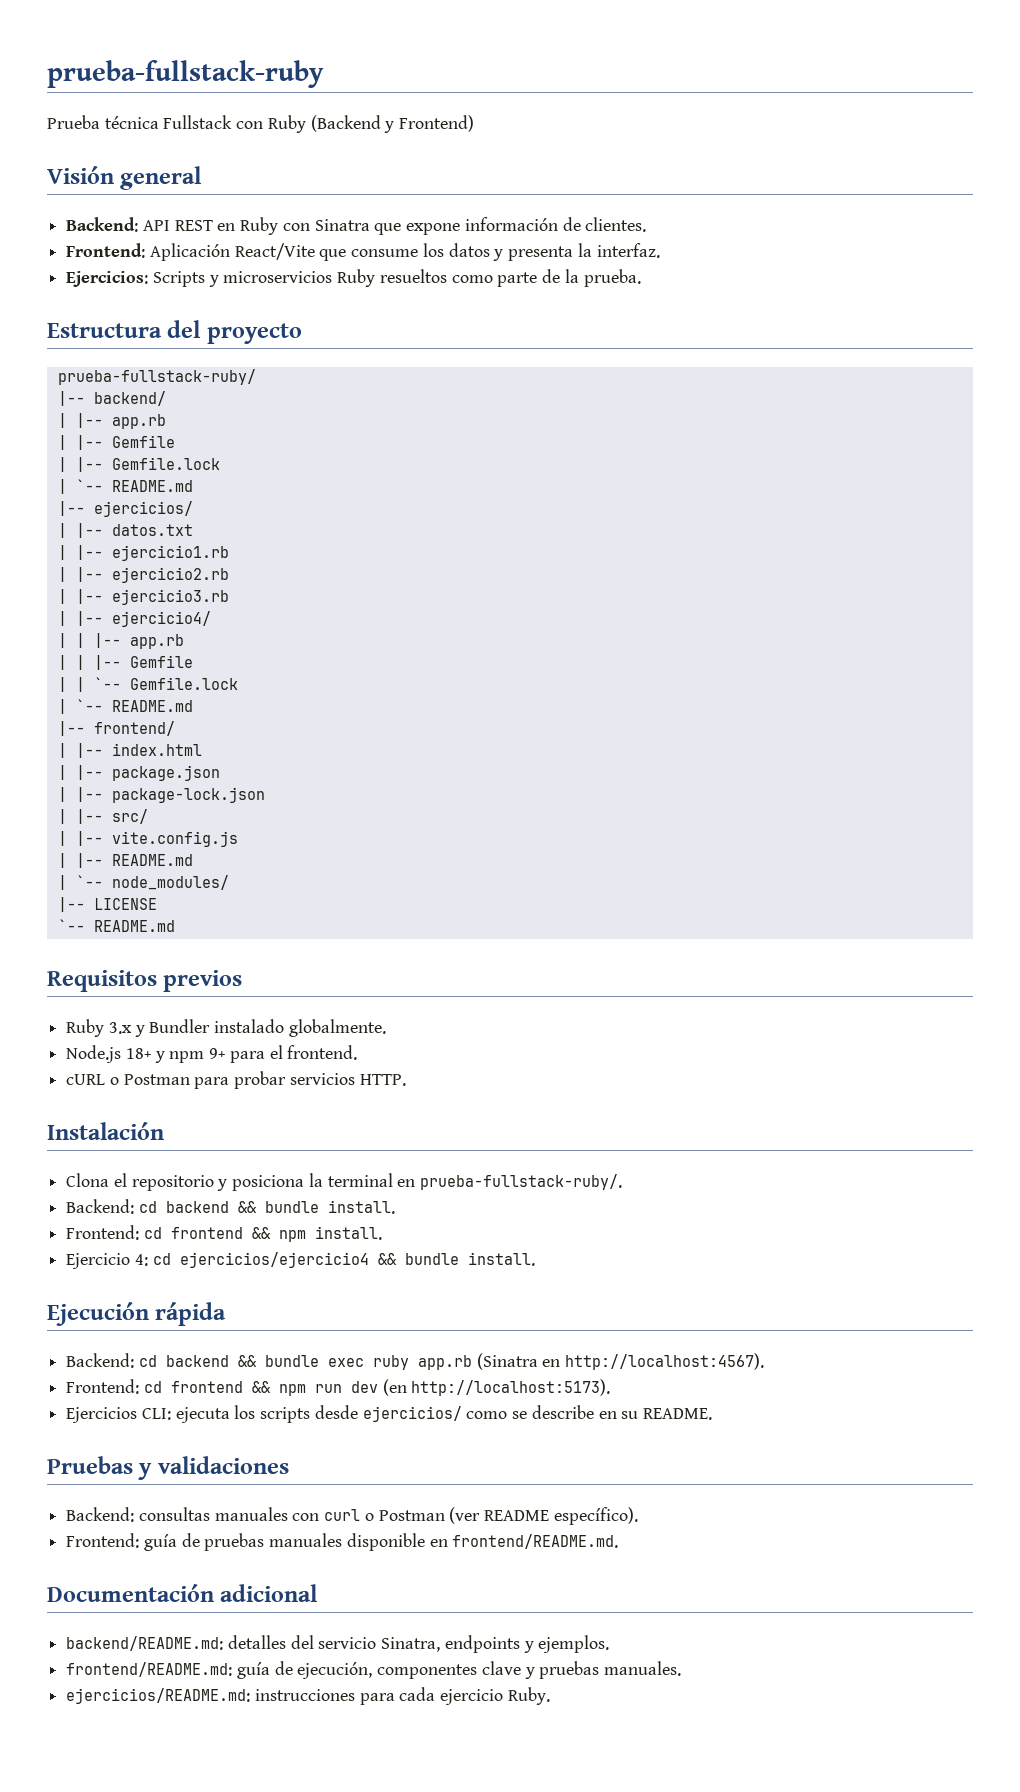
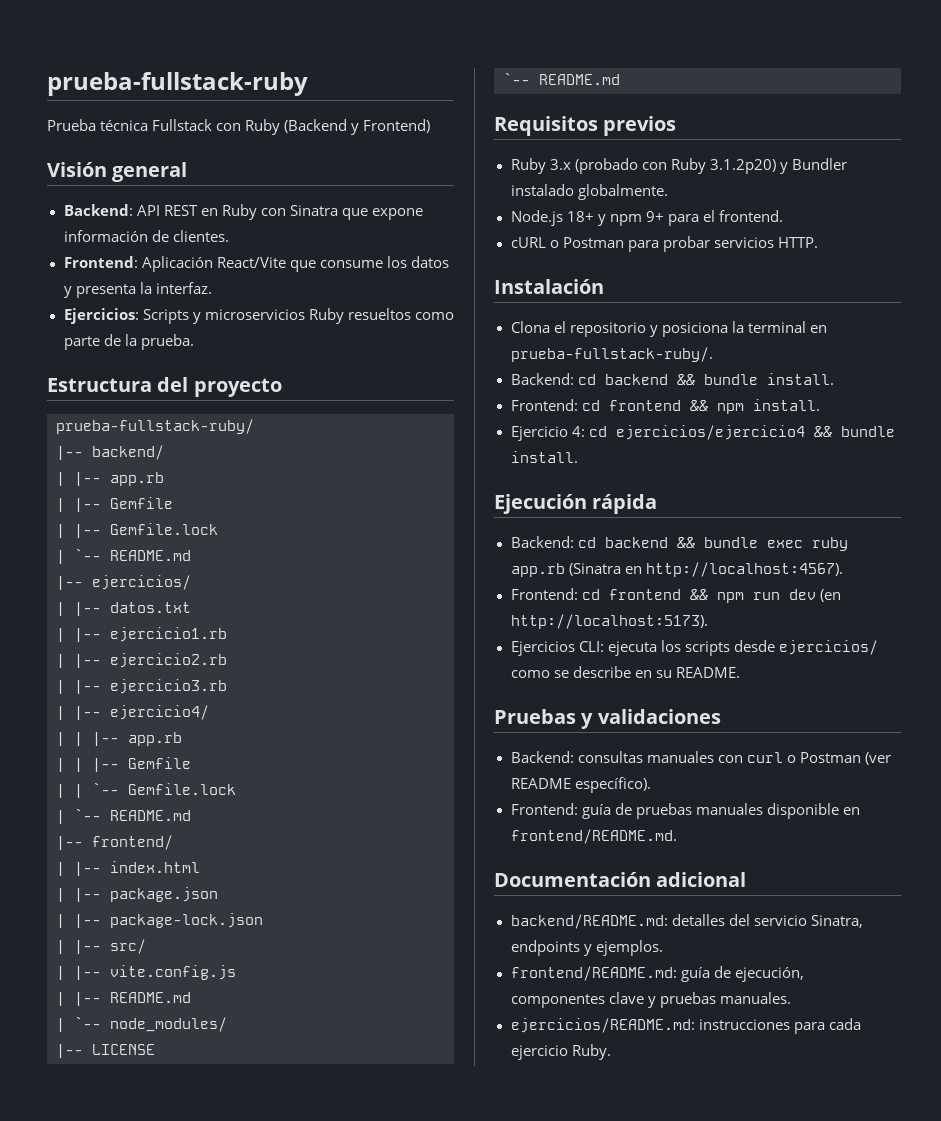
(132, 1028) none -> [574,158,776,174] (probado con Ruby 3.1.2p20)

